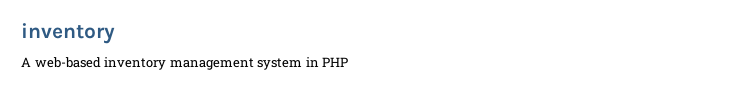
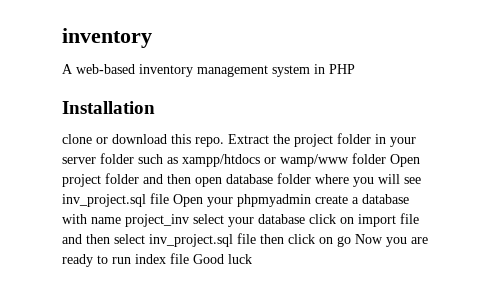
(349, 62) none -> [62,101,155,114] [62,133,416,147] [62,153,420,167] [62,173,421,187] [62,193,409,207] [62,213,419,227] [62,233,428,247] [62,253,252,267] // Installation // clone or download this repo. Extract the project folder in your server folder such as xampp/htdocs or wamp/www folder Open project folder and then open database folder where you will see inv_project.sql file Open your phpmyadmin create a database with name project_inv select your database click on import file and then select inv_project.sql file then click on go Now you are ready to run index file Good luck

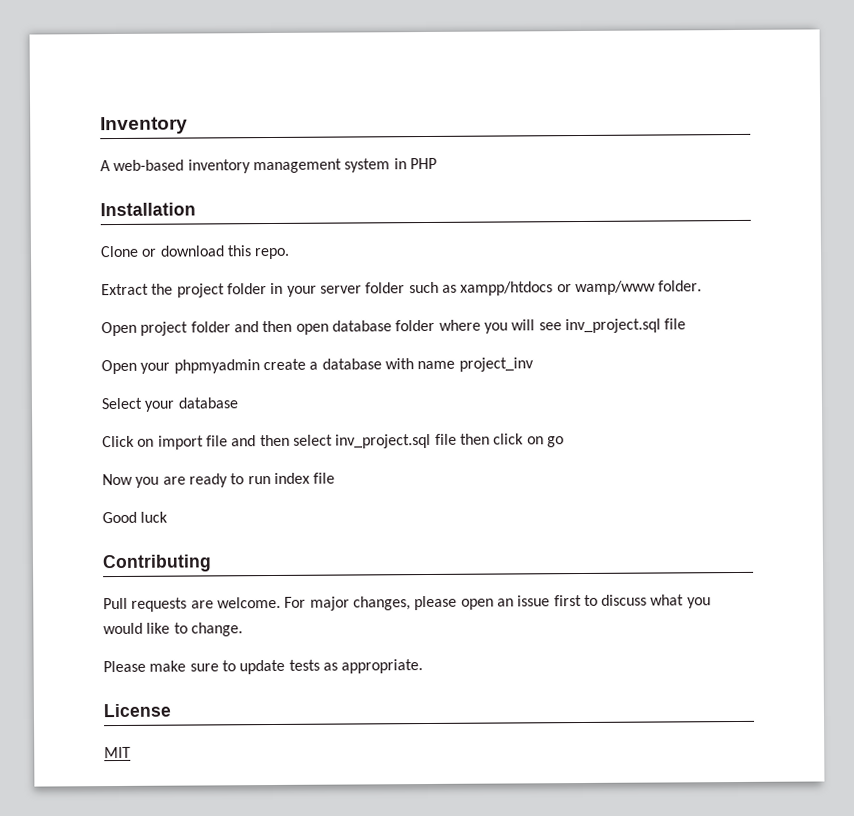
[62,28,152,48] inventory -> [100,116,188,135] Inventory
[62,134,92,144] clone -> [100,245,139,258] Clone
(224, 142) none -> (291, 253) //
[352,153,386,164] folder -> [658,280,703,292] folder. //
(169, 198) none -> (687, 324) //
[193,214,224,224] select -> [101,397,142,410] // Select
[309,214,336,224] click -> [102,435,135,448] // Click
(351, 241) none -> (564, 442) //
(189, 258) none -> (336, 478) //
(252, 259) none -> [102,554,212,573] [103,594,711,612] [103,622,243,637] [103,659,424,675] [103,703,171,718] [104,746,131,759] // Contributing // Pull requests are welcome. For major changes, please open an issue first to discuss what you would like to change. // Please make sure to update tests as appropriate. // License // MIT

